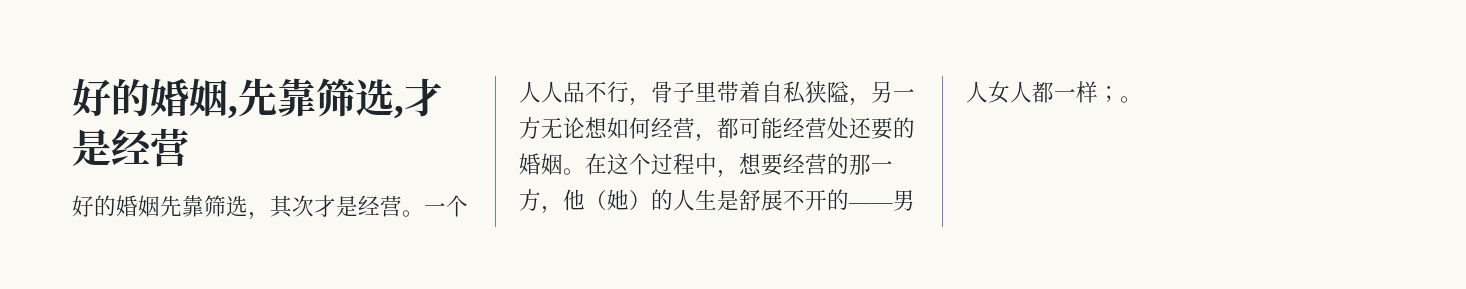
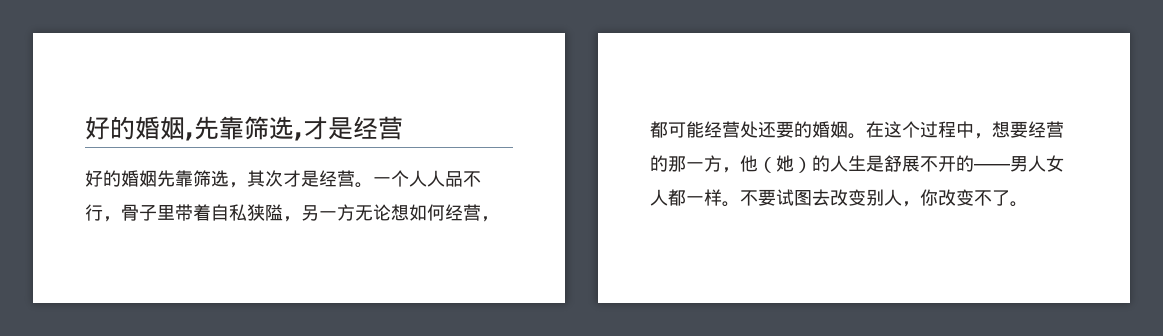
[1098,86,1120,102] ； -> [722,189,1010,207] 。不要试图去改变别人，你改变不了

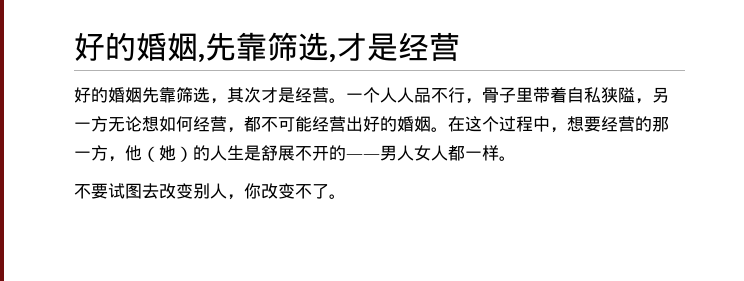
(668, 129) none -> [261,117,278,132] 不
[740,121,794,138] 处还要 -> [346,116,380,132] 出好
(740, 204) none -> (516, 158) //

